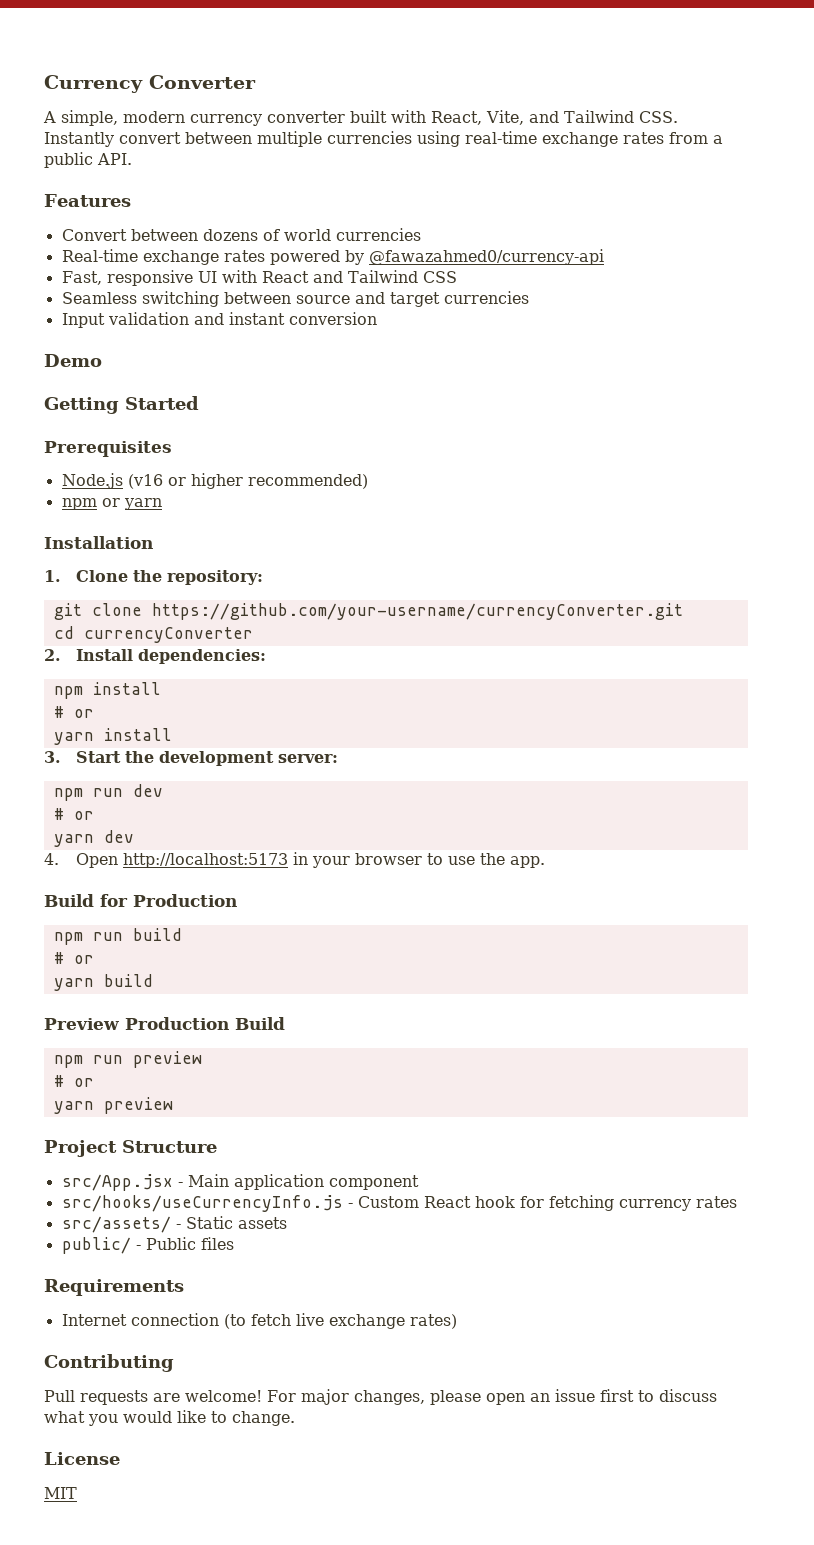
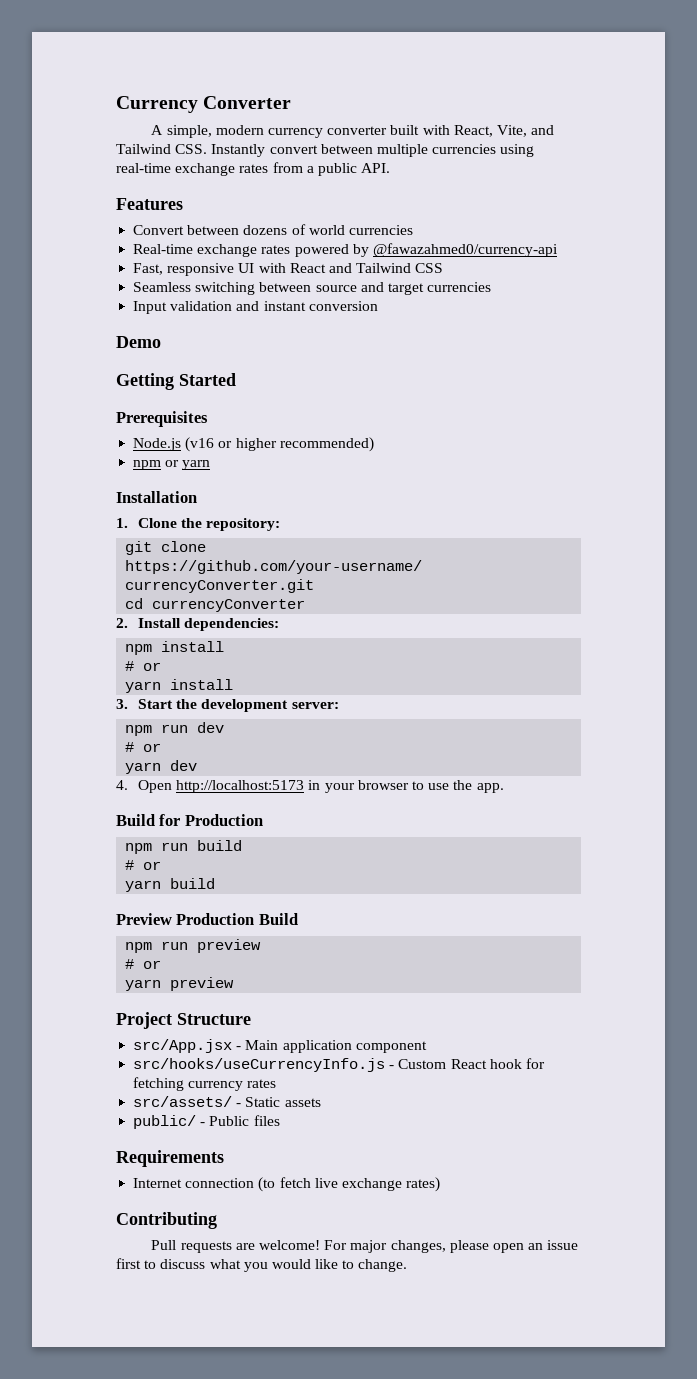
[44,1452,120,1465] [44,1487,77,1499] // License // MIT -> (408, 1265) none

